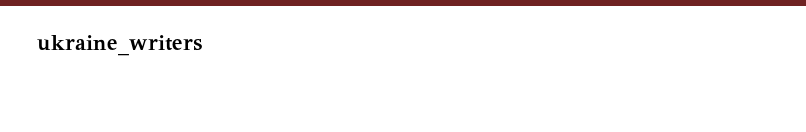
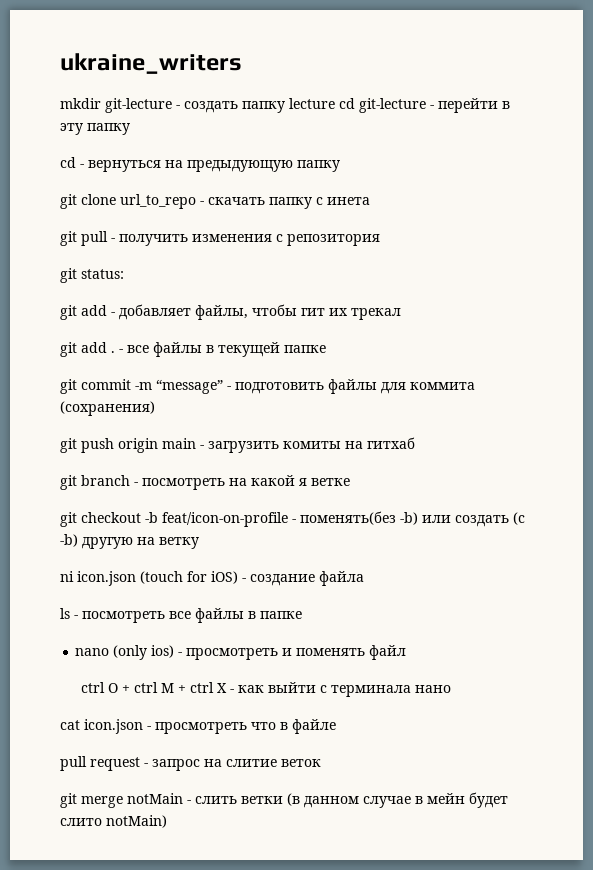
(202, 45) none -> [60,98,510,113] [60,123,130,135] [60,157,340,172] [60,194,370,209] [60,231,380,246] [60,268,124,283] [60,304,401,320] [60,342,326,357] [60,379,475,394] [60,401,155,416] [60,437,415,453] [60,475,350,490] [60,511,525,527] [60,534,199,549] [60,571,364,586] [60,608,302,623] [75,645,407,660] [80,682,451,697] [60,719,336,734] [60,756,321,771] [60,792,508,808] [60,815,167,828] // mkdir git-lecture - создать папку lecture cd git-lecture - перейти в эту папку // cd - вернуться на предыдующую папку // git clone url_to_repo - скачать папку с инета // git pull - получить изменения с репозитория // git status: // git add - добавляет файлы, чтобы гит их трекал // git add . - все файлы в текущей папке // git commit -m “message” - подготовить файлы для коммита (сохранения) // git push origin main - загрузить комиты на гитхаб // git branch - посмотреть на какой я ветке // git checkout -b feat/icon-on-profile - поменять(без -b) или создать (с -b) другую на ветку // ni icon.json (touch for iOS) - создание файла // ls - посмотреть все файлы в папке // nano (only ios) - просмотреть и поменять файл // ctrl O + ctrl M + ctrl X - как выйти с терминала нано // cat icon.json - просмотреть что в файле // pull request - запрос на слитие веток // git merge notMain - слить ветки (в данном случае в мейн будет слито notMain)

